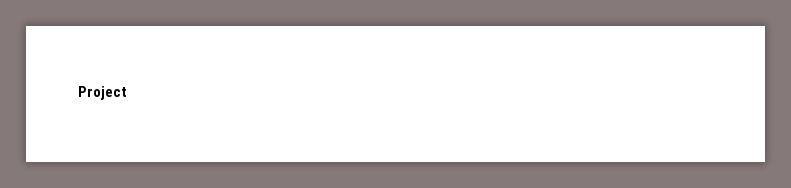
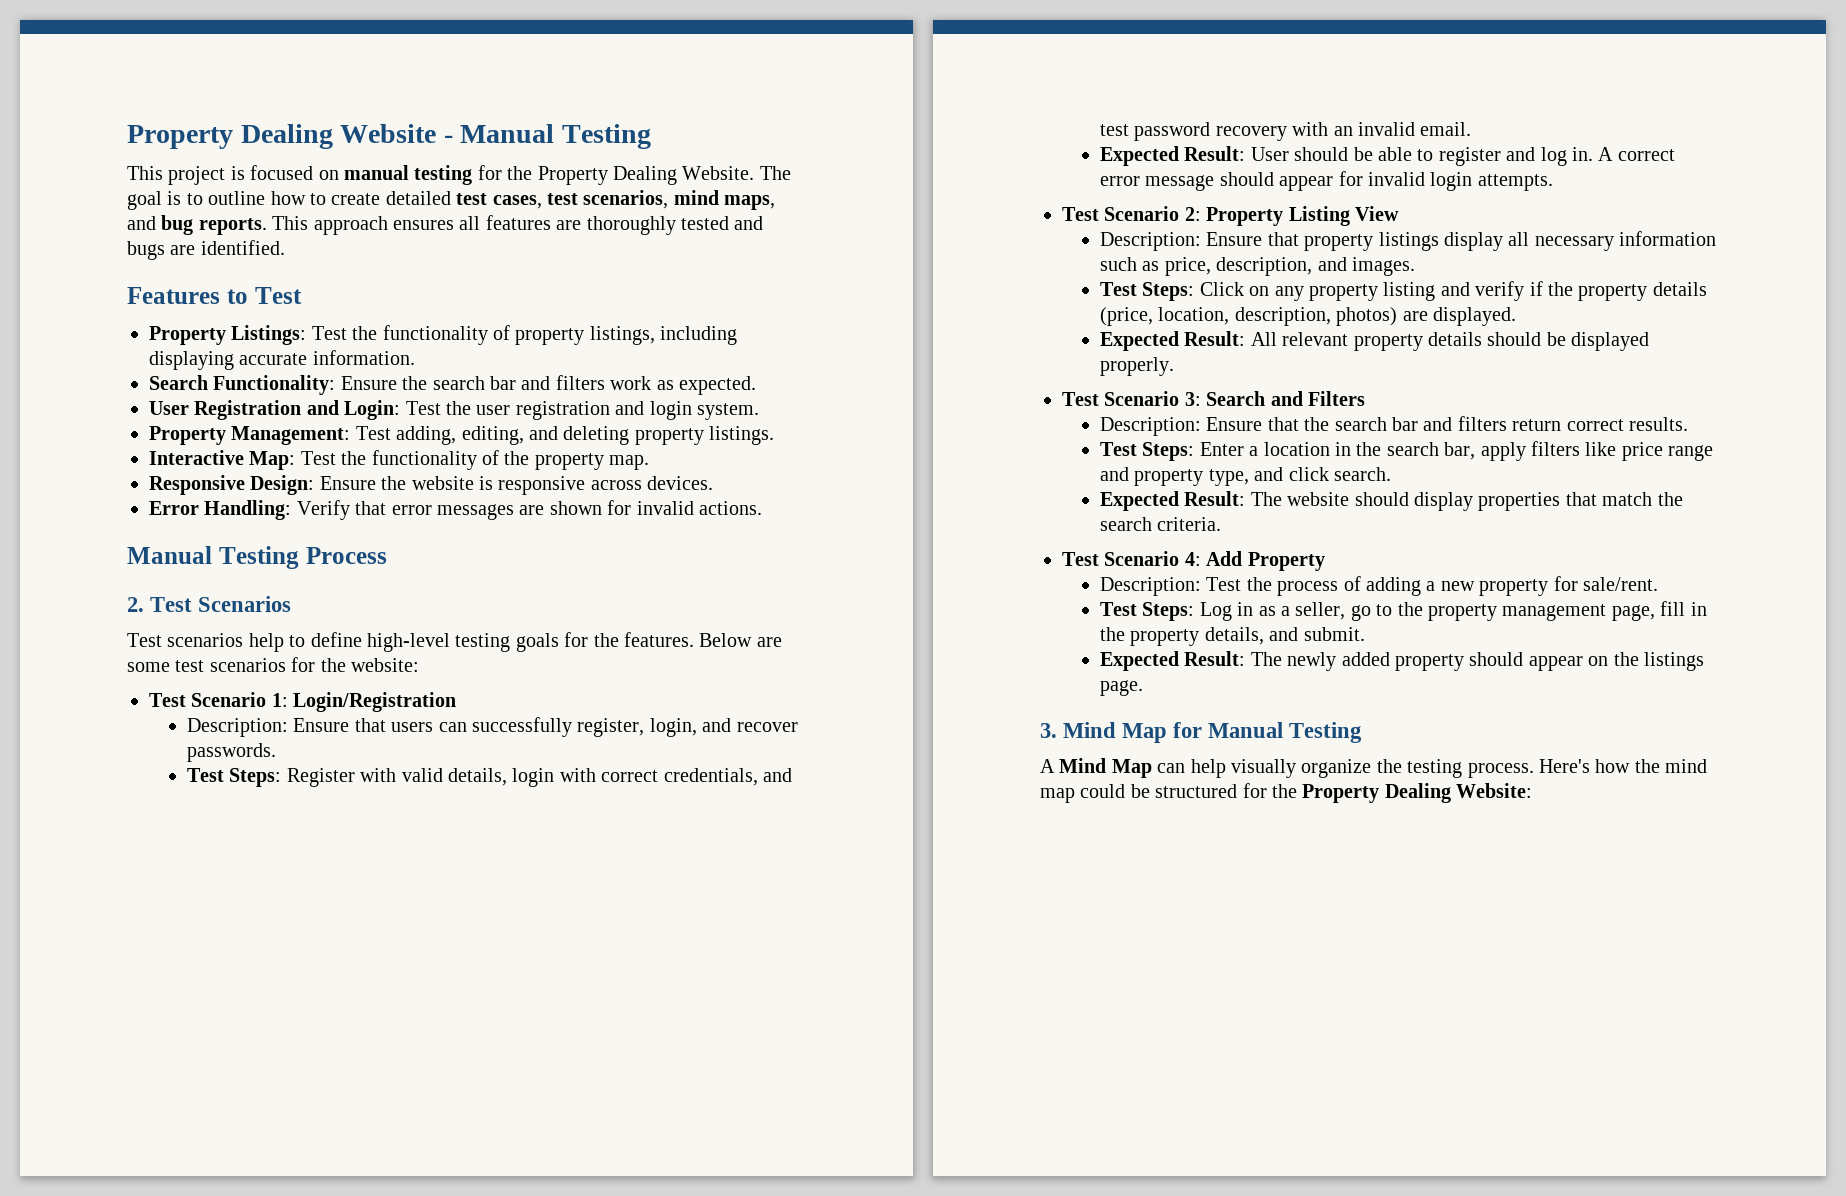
[78,86,127,100] Project -> [127,124,651,149] [127,165,791,185] [127,190,776,210] [127,215,764,235] [127,240,285,260] [127,287,302,304] [149,325,738,345] [149,350,415,370] [149,375,756,395] [149,400,759,420] [149,426,775,445] [149,450,650,470] [149,475,714,495] [149,500,762,520] [127,546,387,569] [127,596,292,612] [127,632,782,652] [127,657,419,672] [149,692,457,712] [186,717,798,737] [186,743,276,762] [186,768,792,787] [1099,122,1472,141] [1099,146,1675,166] [1099,171,1553,191] [1062,206,1399,226] [1099,231,1717,251] [1099,257,1415,276] [1099,281,1707,301] [1099,307,1516,326] [1099,331,1650,351] [1099,357,1174,376] [1062,391,1365,406] [1099,416,1688,436] [1099,441,1714,461] [1099,467,1391,486] [1099,491,1683,511] [1099,517,1222,531] [1062,551,1325,571] [1099,576,1658,596] [1099,601,1707,621] [1099,627,1365,646] [1099,651,1704,671] [1099,680,1143,696] [1040,722,1363,743] [1040,758,1708,778] [1040,783,1533,803] Property Dealing Website - Manual Testing // This project is focused on manual testing for the Property Dealing Website. The goal is to outline how to create detailed test cases, test scenarios, mind maps, and bug reports. This approach ensures all features are thoroughly tested and bugs are identified. // Features to Test // Property Listings: Test the functionality of property listings, including displaying accurate information. // Search Functionality: Ensure the search bar and filters work as expected. // User Registration and Login: Test the user registration and login system. // Property Management: Test adding, editing, and deleting property listings. // Interactive Map: Test the functionality of the property map. // Responsive Design: Ensure the website is responsive across devices. // Error Handling: Verify that error messages are shown for invalid actions. // Manual Testing Process // 2. Test Scenarios // Test scenarios help to define high-level testing goals for the features. Below are some test scenarios for the website: // Test Scenario 1: Login/Registration // Description: Ensure that users can successfully register, login, and recover passwords. // Test Steps: Register with valid details, login with correct credentials, and test password recovery with an invalid email. // Expected Result: User should be able to register and log in. A correct error message should appear for invalid login attempts. // Test Scenario 2: Property Listing View // Description: Ensure that property listings display all necessary information such as price, description, and images. // Test Steps: Click on any property listing and verify if the property details (price, location, description, photos) are displayed. // Expected Result: All relevant property details should be displayed properly. // Test Scenario 3: Search and Filters // Description: Ensure that the search bar and filters return correct results. // Test Steps: Enter a location in the search bar, apply filters like price range and property type, and click search. // Expected Result: The website should display properties that match the search criteria. // Test Scenario 4: Add Property // Description: Test the process of adding a new property for sale/rent. // Test Steps: Log in as a seller, go to the property management page, fill in the property details, and submit. // Expected Result: The newly added property should appear on the listings page. // 3. Mind Map for Manual Testing // A Mind Map can help visually organize the testing process. Here's how the mind map could be structured for the Property Dealing Website:

